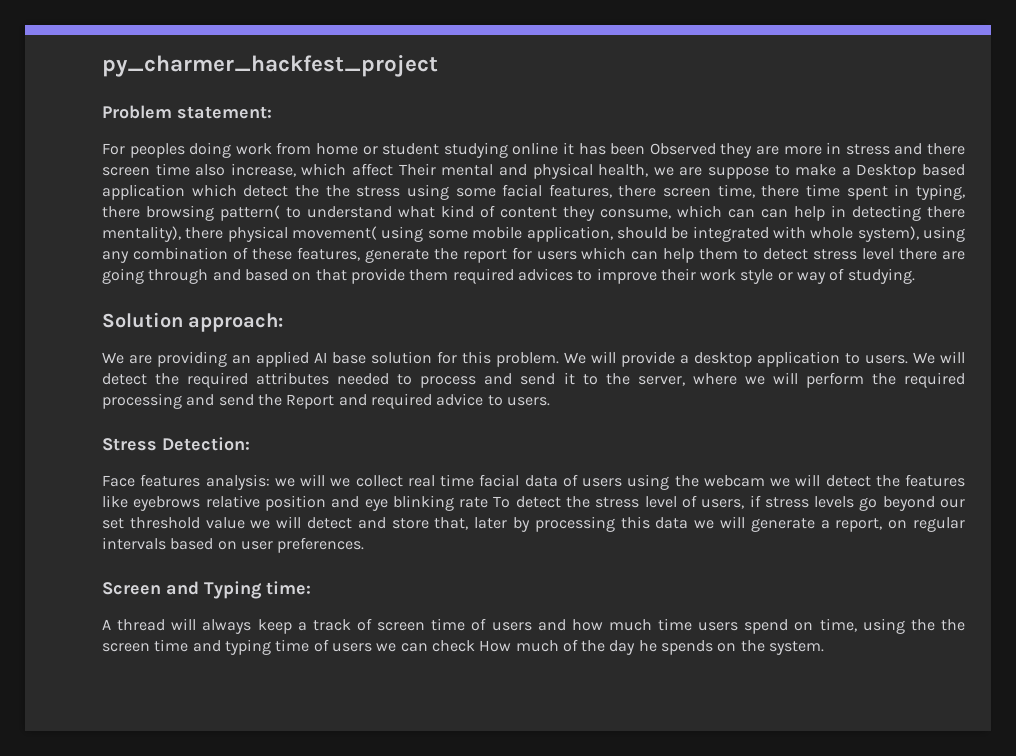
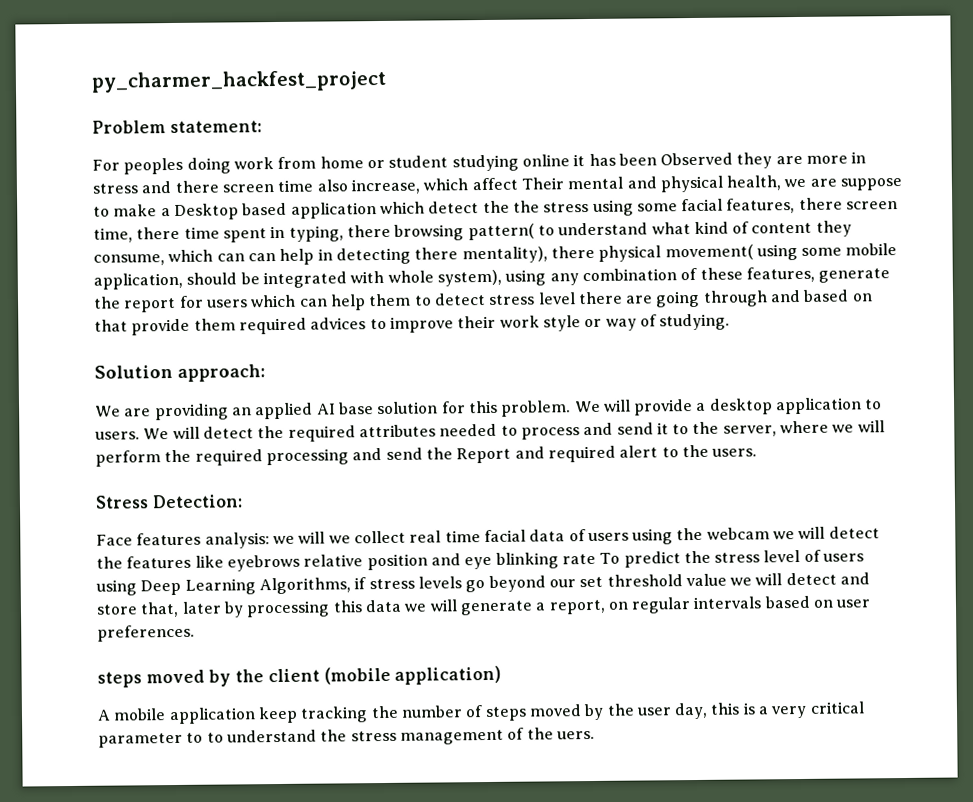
[436,393,503,406] advice to -> [619,444,709,458] alert to the
[515,496,561,508] detect -> [623,551,681,568] predict
[701,499,745,509] users, -> [823,553,865,562] [96,577,351,596] users using Deep Learning Algorithms,
[102,581,311,599] [102,618,965,634] [102,639,825,655] Screen and Typing time: // A thread will always keep a track of screen time of users and how much time users spend on time, using the the screen time and typing time of users we can check How much of the day he spends on the system. -> [97,665,502,688] [97,701,865,725] [98,727,595,748] steps moved by the client (mobile application) // A mobile application keep tracking the number of steps moved by the user day, this is a very critical parameter to to understand the stress management of the uers.

